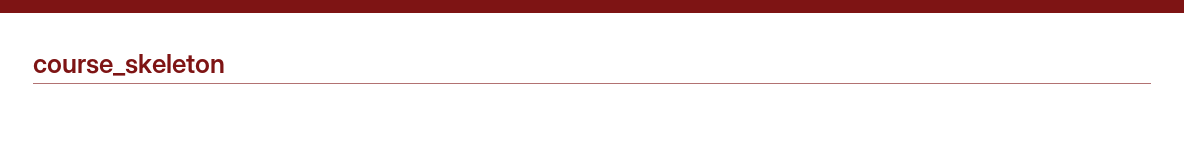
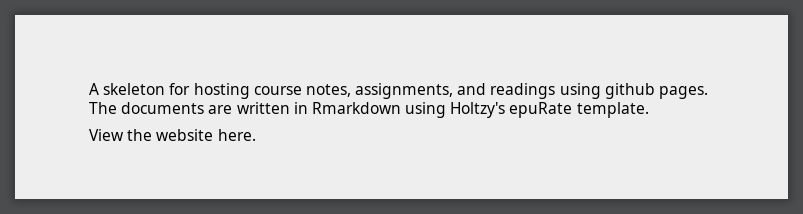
[33,54,225,76] course_skeleton -> [89,83,709,99] [89,102,649,118] [89,129,256,141] A skeleton for hosting course notes, assignments, and readings using github pages. The documents are written in Rmarkdown using Holtzy's epuRate template. // View the website here.

